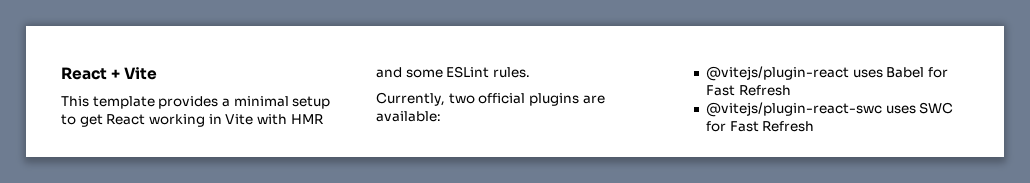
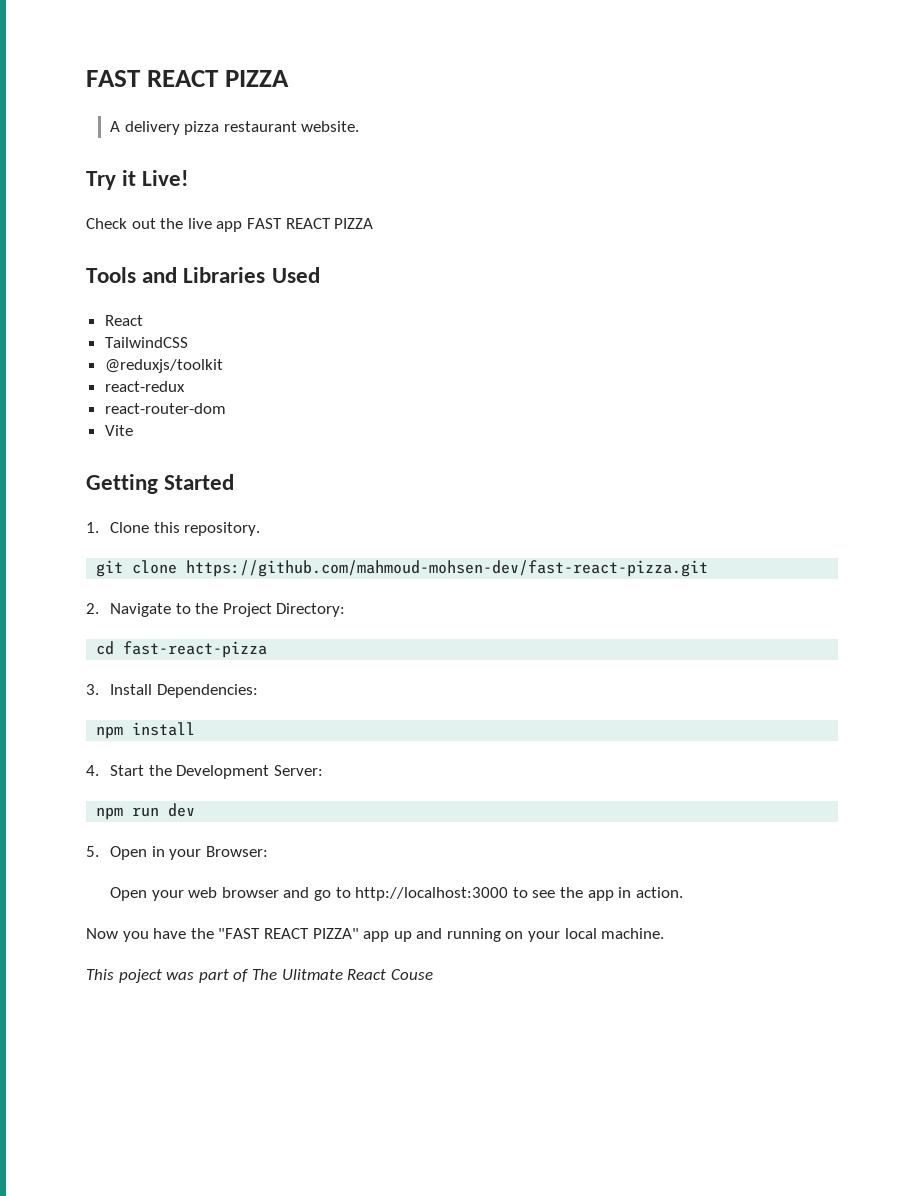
[61,67,158,80] [61,96,331,109] [61,114,324,127] [376,66,530,78] [376,92,605,106] [376,111,441,122] [705,66,948,81] [705,85,791,96] [705,102,954,117] [705,121,815,132] React + Vite // This template provides a minimal setup to get React working in Vite with HMR and some ESLint rules. // Currently, two official plugins are available: // @vitejs/plugin-react uses Babel for Fast Refresh // @vitejs/plugin-react-swc uses SWC for Fast Refresh -> [86,70,290,87] [110,121,360,135] [86,170,189,190] [86,218,374,232] [86,267,320,283] [104,315,143,326] [104,337,188,348] [104,359,223,373] [104,381,185,392] [104,403,226,414] [104,425,133,436] [86,474,235,494] [86,522,261,536] [96,560,709,577] [86,603,346,617] [96,641,268,658] [86,684,258,698] [96,722,196,739] [86,765,323,779] [96,803,196,820] [86,846,268,860] [110,887,683,901] [86,928,665,942] [86,969,433,983] FAST REACT PIZZA // A delivery pizza restaurant website. // Try it Live! // Check out the live app FAST REACT PIZZA // Tools and Libraries Used // React // TailwindCSS // @reduxjs/toolkit // react-redux // react-router-dom // Vite // Getting Started // 1. Clone this repository. // git clone https://github.com/mahmoud-mohsen-dev/fast-react-pizza.git // 2. Navigate to the Project Directory: // cd fast-react-pizza // 3. Install Dependencies: // npm install // 4. Start the Development Server: // npm run dev // 5. Open in your Browser: // Open your web browser and go to http://localhost:3000 to see the app in action. // Now you have the "FAST REACT PIZZA" app up and running on your local machine. // This poject was part of The Ulitmate React Couse

